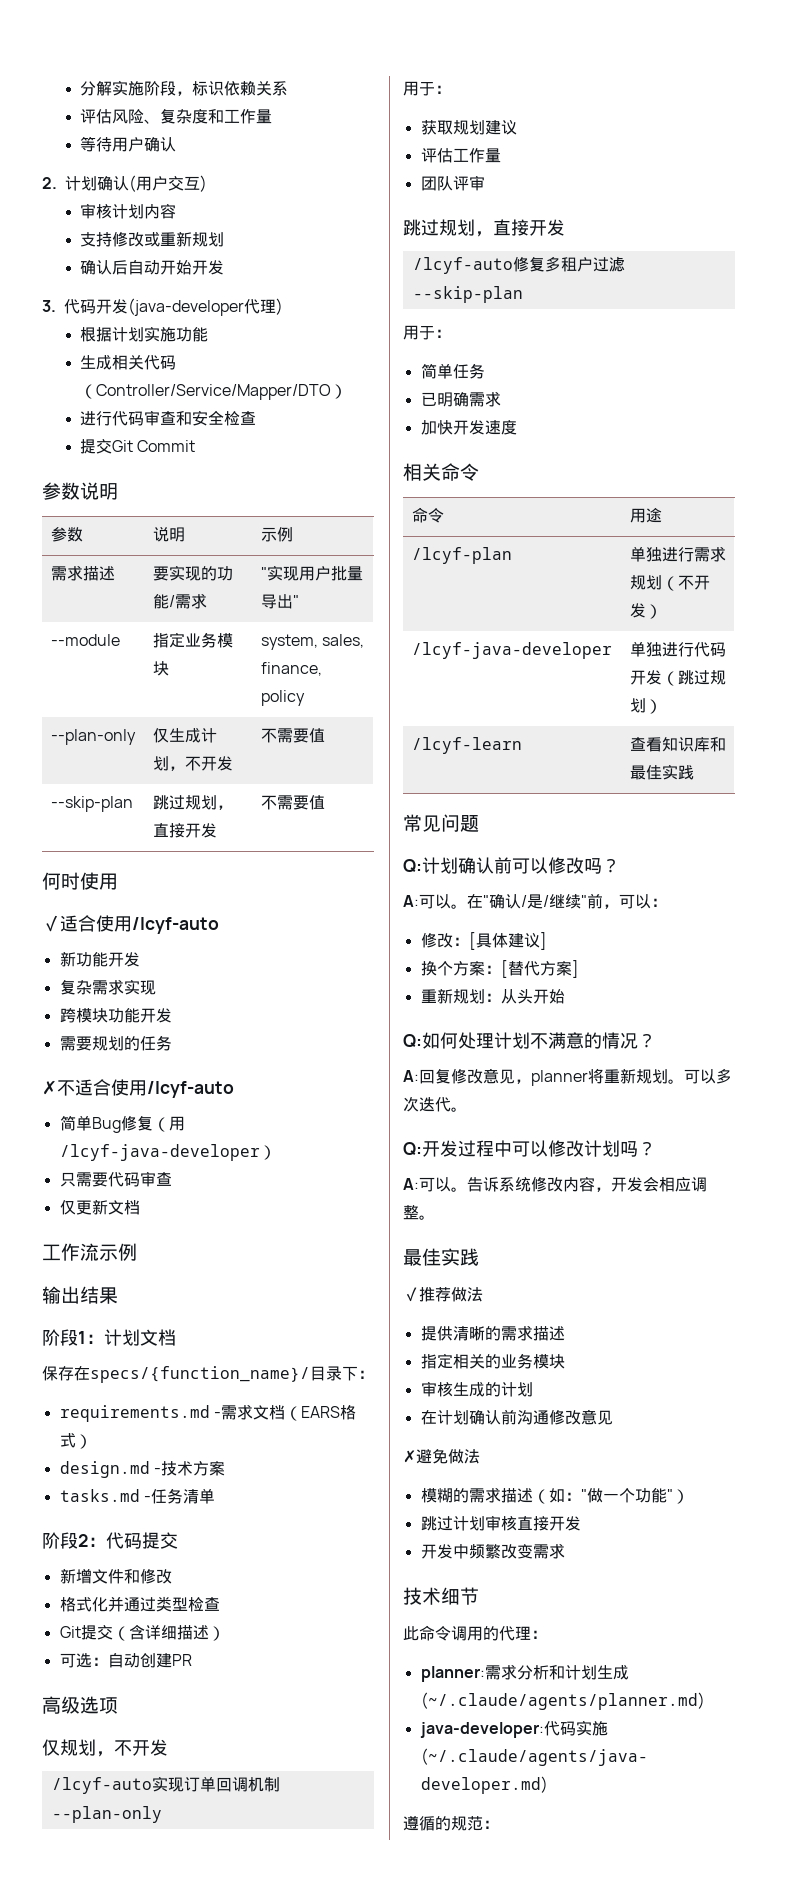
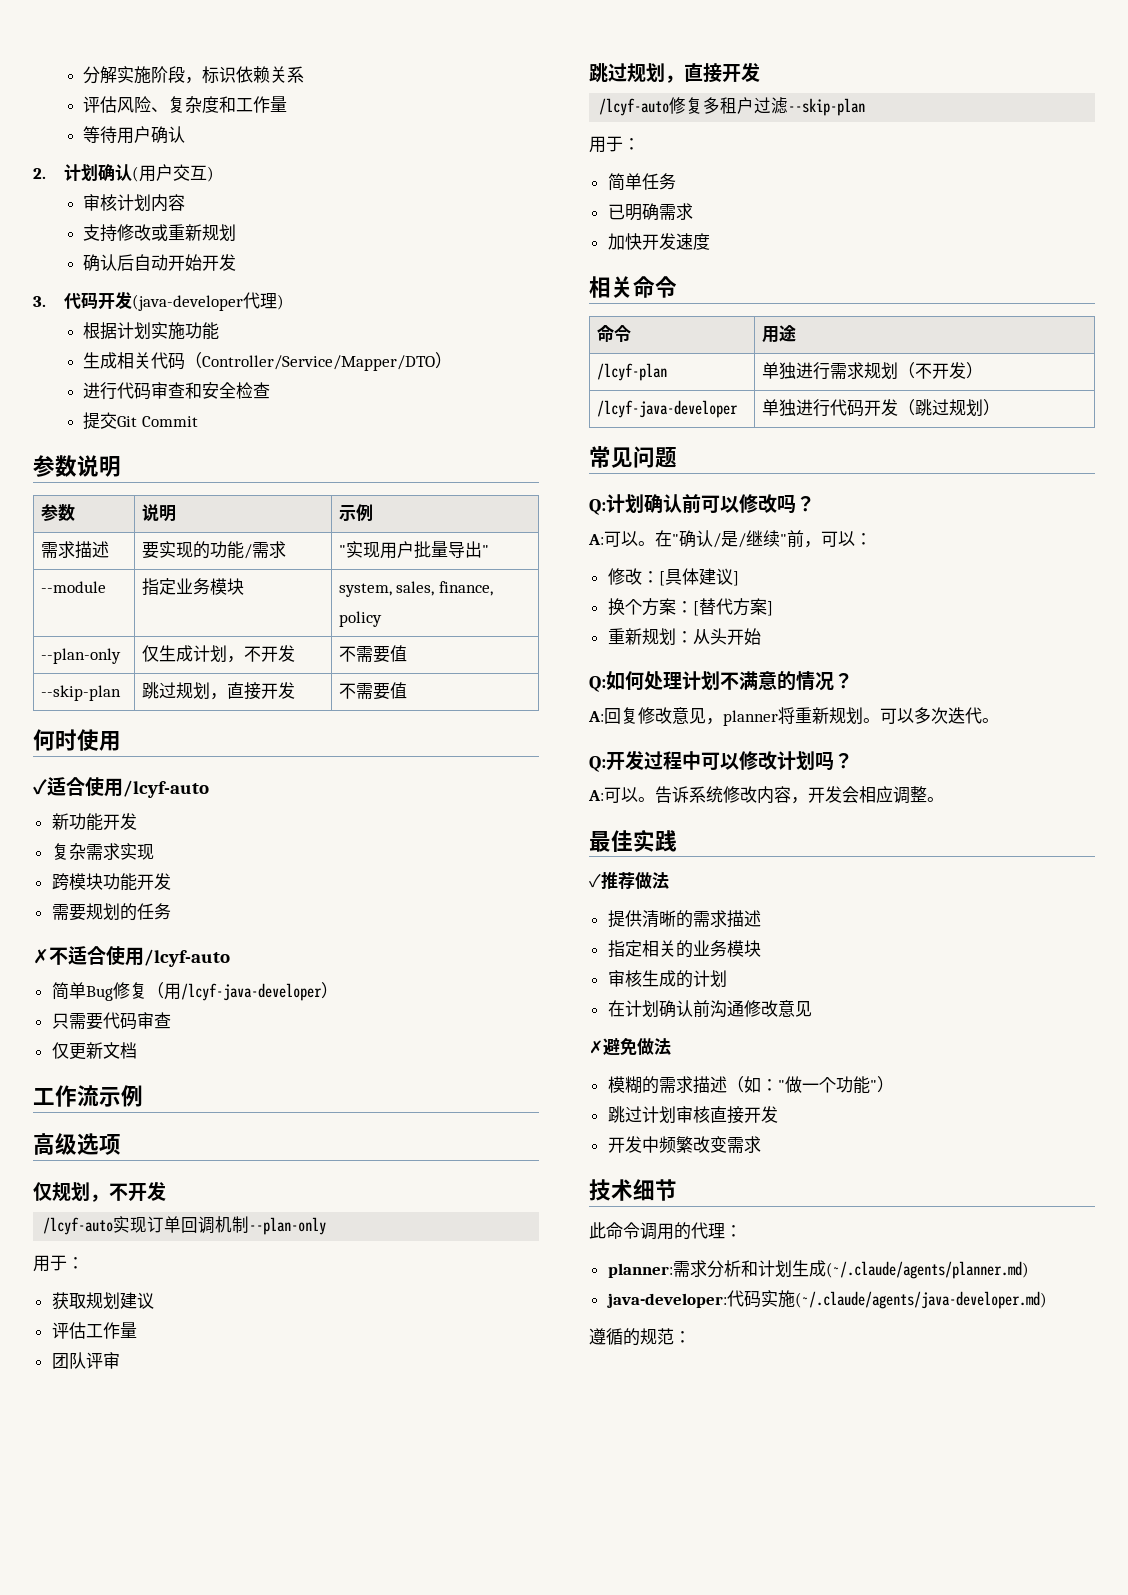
[42,1286,118,1304] [42,1329,176,1346] [42,1366,374,1383] [59,1404,356,1422] [59,1433,92,1449] [59,1461,225,1478] [59,1488,215,1504] [42,1532,178,1549] [59,1568,172,1584] [59,1596,220,1612] [59,1625,225,1641] [59,1653,192,1668] // 输出结果 // 阶段1：计划文档 // 保存在specs/{function_name}/目录下： // requirements.md -需求文档（EARS格式） // design.md -技术方案 // tasks.md -任务清单 // 阶段2：代码提交 // 新增文件和修改 // 格式化并通过类型检查 // Git提交（含详细描述） // 可选：自动创建PR -> (143, 1096) none
[411,737,522,754] [629,737,726,752] [629,764,694,780] // /lcyf-learn | 查看知识库和最佳实践 -> (1000, 407) none

